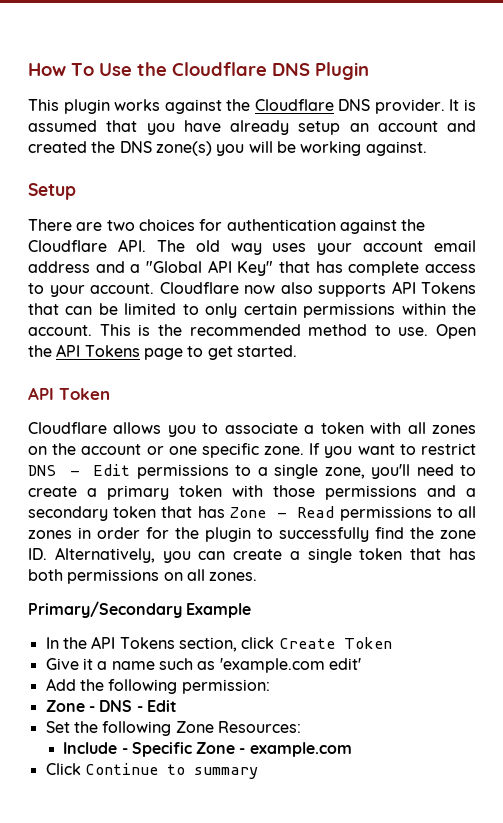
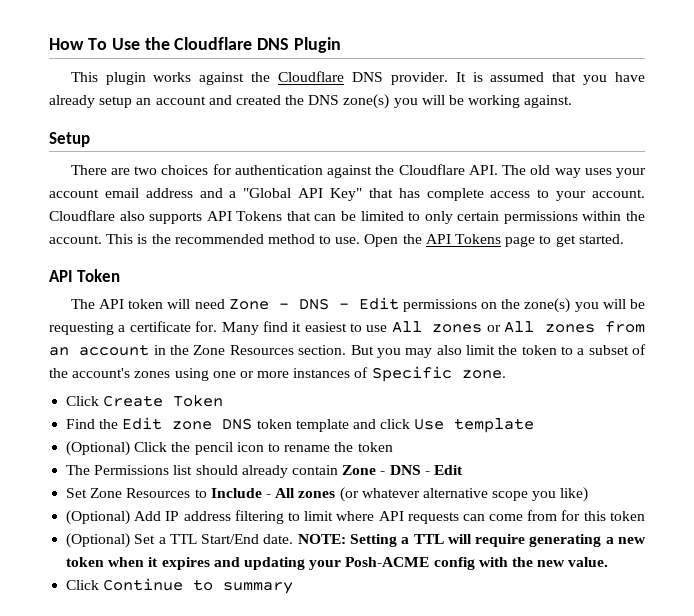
[244,285,275,294] now -> (115, 215) none
[28,422,477,437] [28,443,477,458] [28,464,476,479] [28,485,476,500] [28,506,477,521] [28,527,476,542] [28,547,476,563] [28,569,258,584] [28,601,252,618] [45,636,392,652] [45,658,361,673] [45,678,270,694] Cloudflare allows you to associate a token with all zones on the account or one specific zone. If you want to restrict DNS - Edit permissions to a single zone, you'll need to create a primary token with those permissions and a secondary token that has Zone - Read permissions to all zones in order for the plugin to successfully find the zone ID. Alternatively, you can create a single token that has both permissions on all zones. // Primary/Secondary Example // In the API Tokens section, click Create Token // Give it a name such as 'example.com edit' // Add the following permission: // -> [70,297,646,313] [49,321,646,335] [49,344,647,358] [49,366,506,382] [66,395,224,407] [66,417,535,433] [66,441,393,456] [66,465,338,478] The API token will need Zone - DNS - Edit permissions on the zone(s) you will be requesting a certificate for. Many find it easiest to use All zones or All zones from an account in the Zone Resources section. But you may also limit the token to a subset of the account's zones using one or more instances of Specific zone. // Click Create Token // Find the Edit zone DNS token template and click Use template // (Optional) Click the pencil icon to rename the token // The Permissions list should already contain
[73,721,301,736] [63,742,352,757] the following Zone Resources: // Include - Specific Zone - example.com -> [90,487,589,502] [66,510,645,525] [66,533,646,548] [66,557,609,570] Zone Resources to Include - All zones (or whatever alternative scope you like) // (Optional) Add IP address filtering to limit where API requests can come from for this token // (Optional) Set a TTL Start/End date. NOTE: Setting a TTL will require generating a new token when it expires and updating your Posh-ACME config with the new value.

